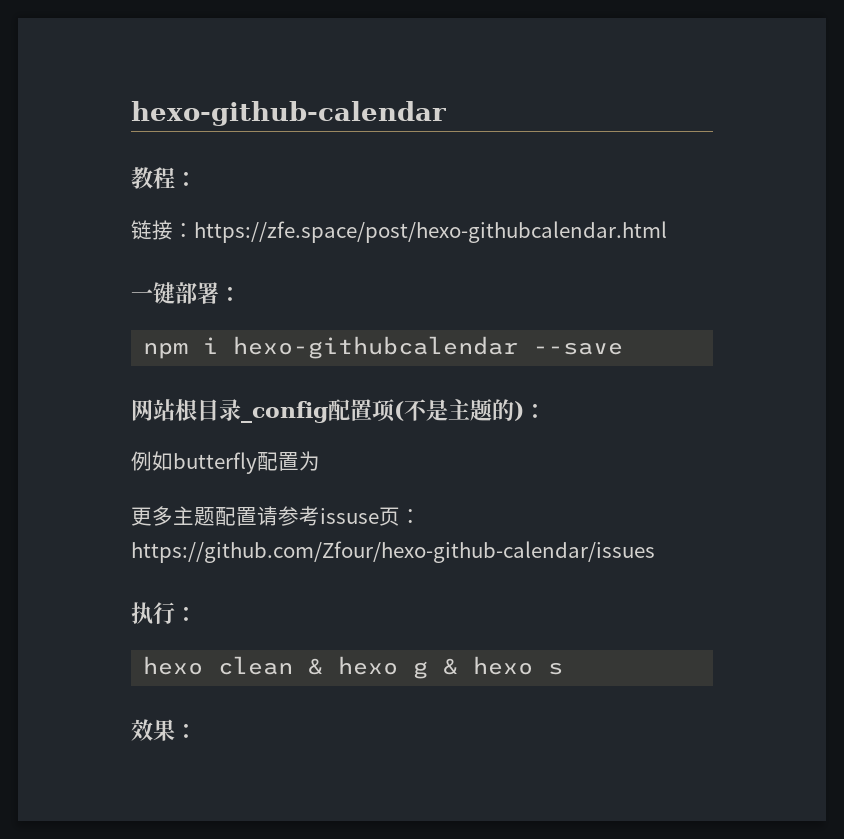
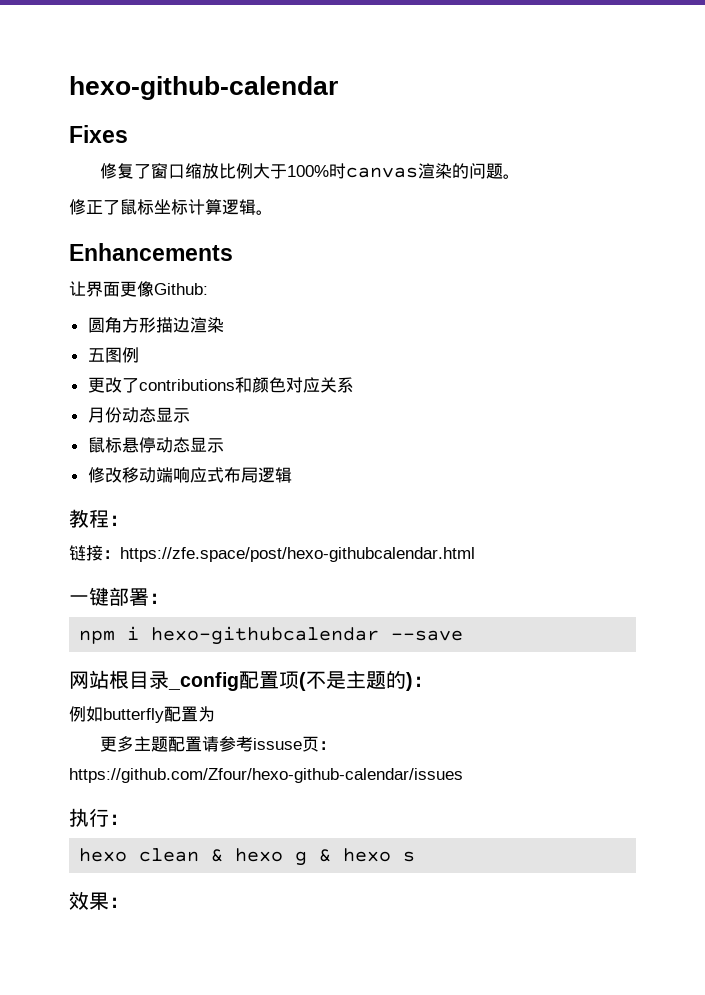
(446, 113) none -> [69,125,128,143] [99,163,520,179] [69,199,273,215] [69,243,233,261] [69,281,208,297] [87,316,224,333] [87,347,139,363] [87,377,354,393] [87,407,190,423] [87,437,224,453] [87,467,292,483] // Fixes // 修复了窗口缩放比例大于100%时canvas渲染的问题。 // 修正了鼠标坐标计算逻辑。 // Enhancements // 让界面更像Github: // 圆角方形描边渲染 // 五图例 // 更改了contributions和颜色对应关系 // 月份动态显示 // 鼠标悬停动态显示 // 修改移动端响应式布局逻辑

